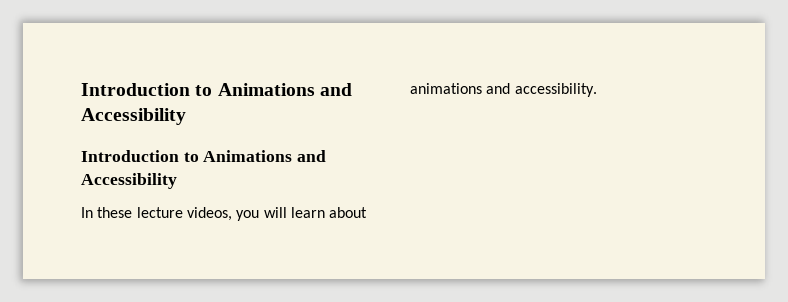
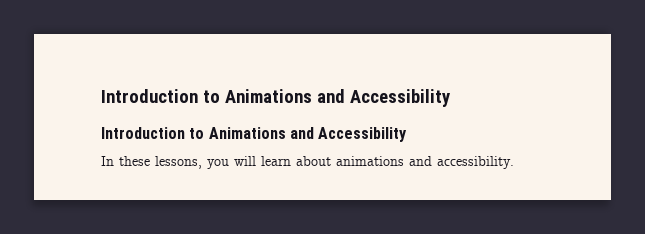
[136,207,232,221] lecture videos, -> [155,156,202,169] lessons,

